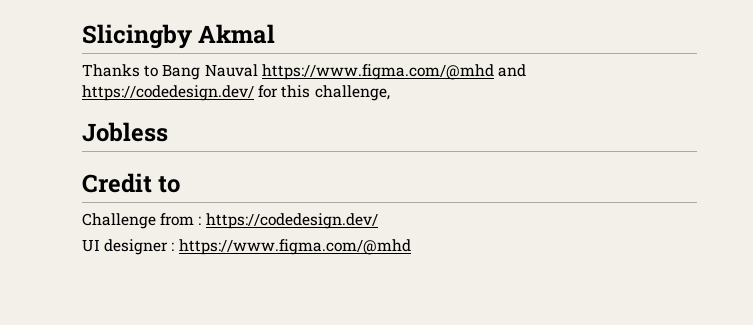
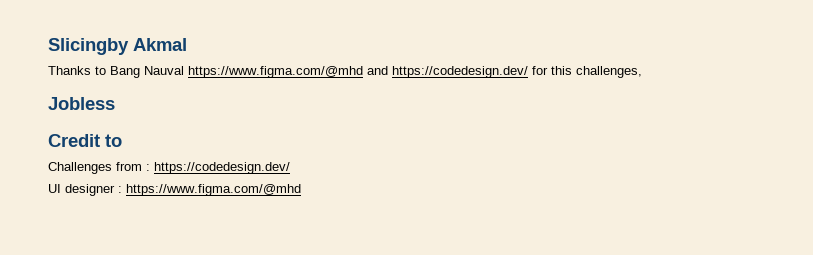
[314,85,390,101] challenge, -> [576,66,642,78] challenges,
[82,213,156,229] Challenge -> [48,162,112,174] Challenges

